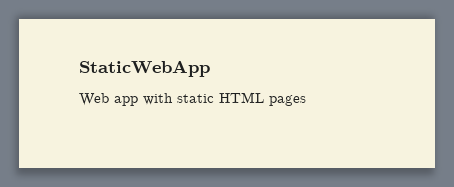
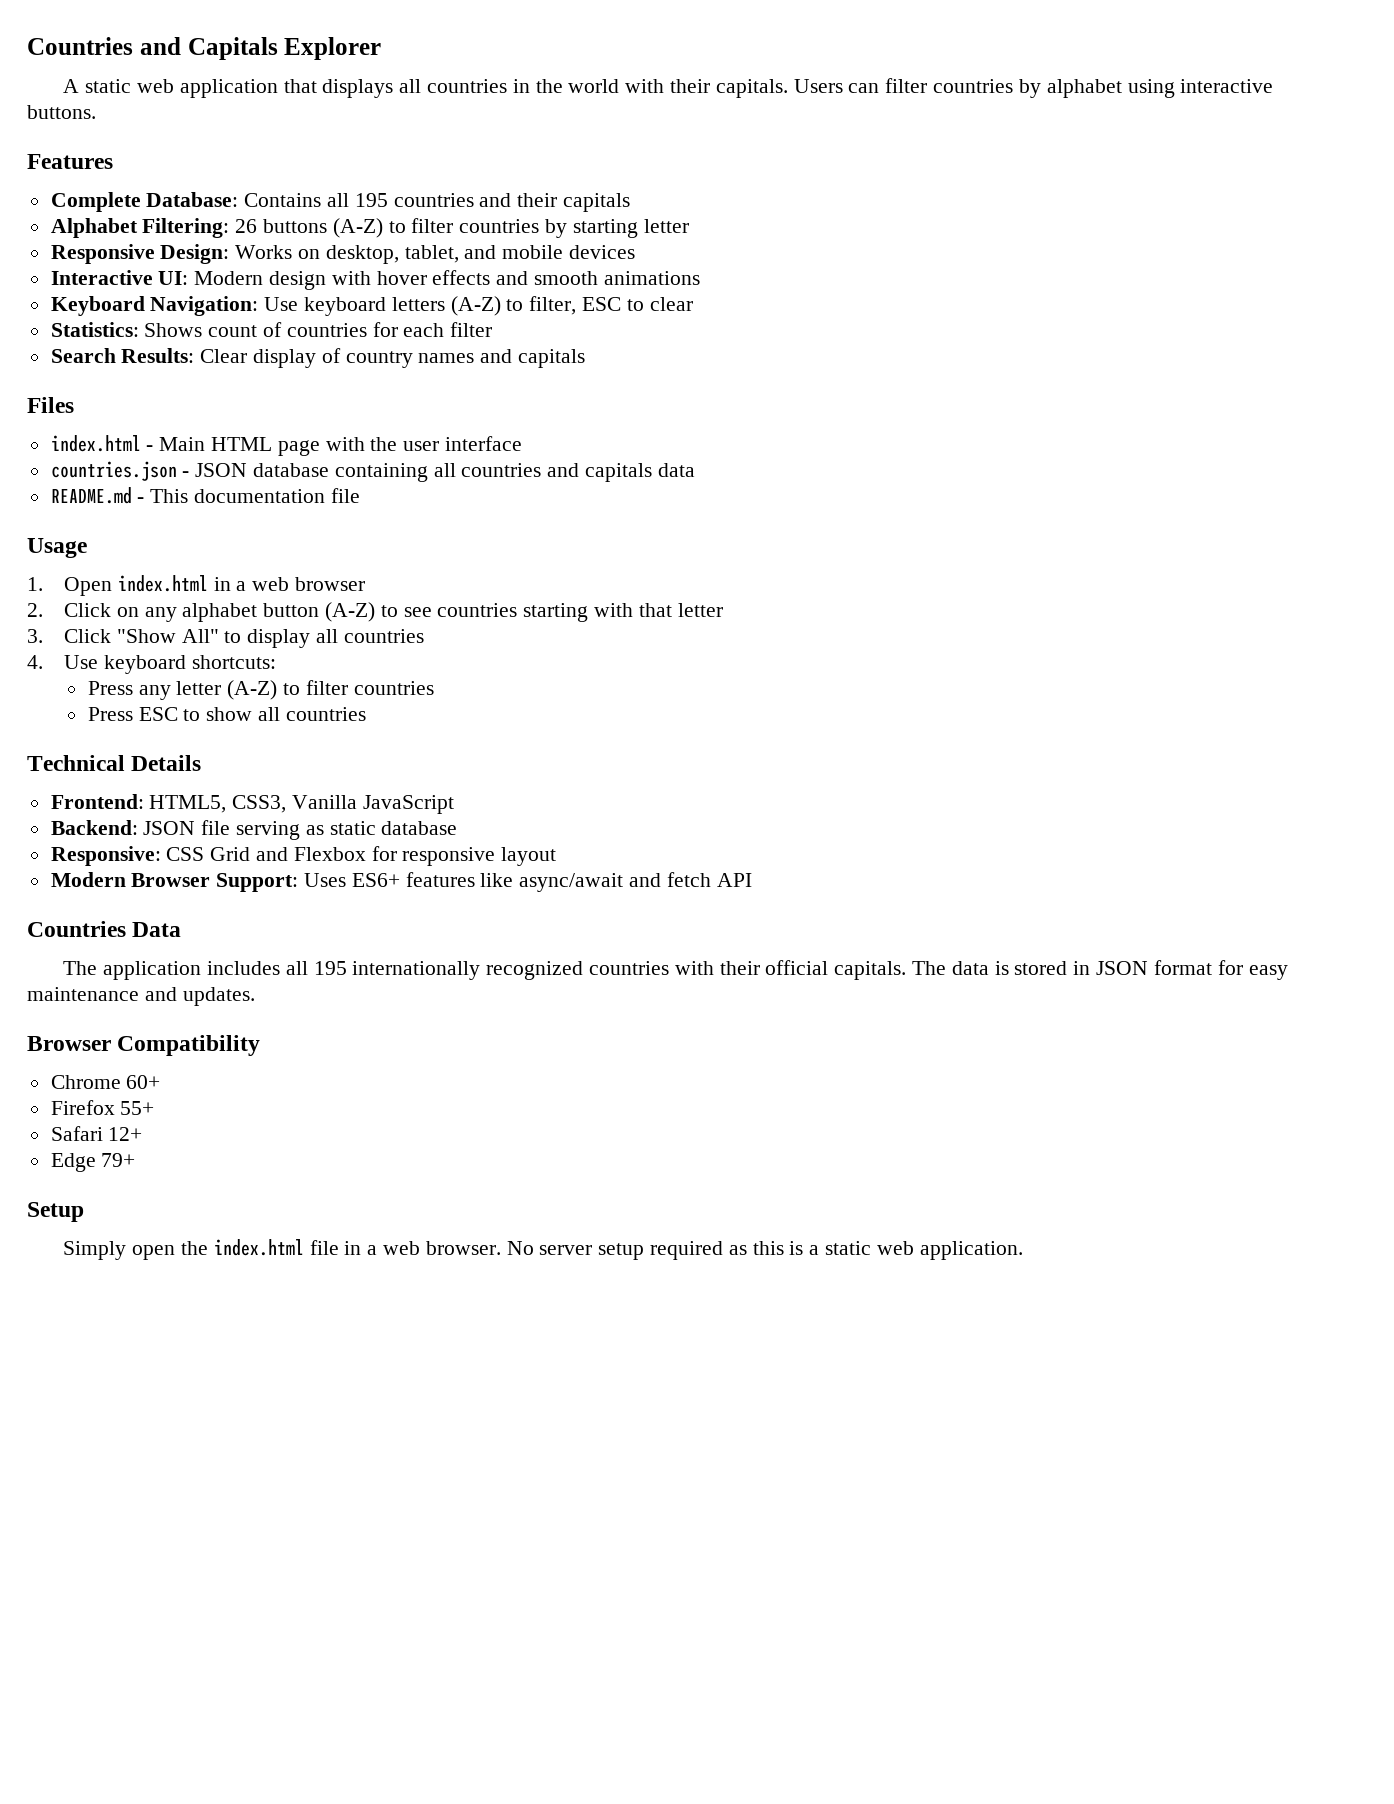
[79,60,210,77] [79,92,306,106] StaticWebApp // Web app with static HTML pages -> [27,37,382,60] [63,78,1274,98] [27,105,96,119] [27,154,113,169] [50,192,631,212] [50,218,689,238] [50,244,636,264] [50,270,700,290] [50,296,693,316] [50,322,493,337] [50,348,586,368] [27,397,74,413] [50,435,523,456] [50,461,695,482] [50,487,360,504] [27,538,87,558] [27,575,366,596] [27,602,723,622] [27,629,424,648] [27,655,276,674] [87,680,434,700] [87,707,366,721] [27,755,202,771] [50,794,454,814] [50,820,458,840] [50,846,557,866] [50,872,752,892] [27,921,182,937] [63,960,1288,980] [27,987,255,1006] [27,1035,261,1056] [50,1075,161,1089] [50,1100,155,1115] [50,1126,143,1141] [50,1153,136,1172] [27,1202,84,1222] [63,1239,1023,1260] Countries and Capitals Explorer // A static web application that displays all countries in the world with their capitals. Users can filter countries by alphabet using interactive buttons. // Features // Complete Database: Contains all 195 countries and their capitals // Alphabet Filtering: 26 buttons (A-Z) to filter countries by starting letter // Responsive Design: Works on desktop, tablet, and mobile devices // Interactive UI: Modern design with hover effects and smooth animations // Keyboard Navigation: Use keyboard letters (A-Z) to filter, ESC to clear // Statistics: Shows count of countries for each filter // Search Results: Clear display of country names and capitals // Files // index.html - Main HTML page with the user interface // countries.json - JSON database containing all countries and capitals data // README.md - This documentation file // Usage // 1. Open index.html in a web browser // 2. Click on any alphabet button (A-Z) to see countries starting with that letter // 3. Click "Show All" to display all countries // 4. Use keyboard shortcuts: // Press any letter (A-Z) to filter countries // Press ESC to show all countries // Technical Details // Frontend: HTML5, CSS3, Vanilla JavaScript // Backend: JSON file serving as static database // Responsive: CSS Grid and Flexbox for responsive layout // Modern Browser Support: Uses ES6+ features like async/await and fetch API // Countries Data // The application includes all 195 internationally recognized countries with their official capitals. The data is stored in JSON format for easy maintenance and updates. // Browser Compatibility // Chrome 60+ // Firefox 55+ // Safari 12+ // Edge 79+ // Setup // Simply open the index.html file in a web browser. No server setup required as this is a static web application.

